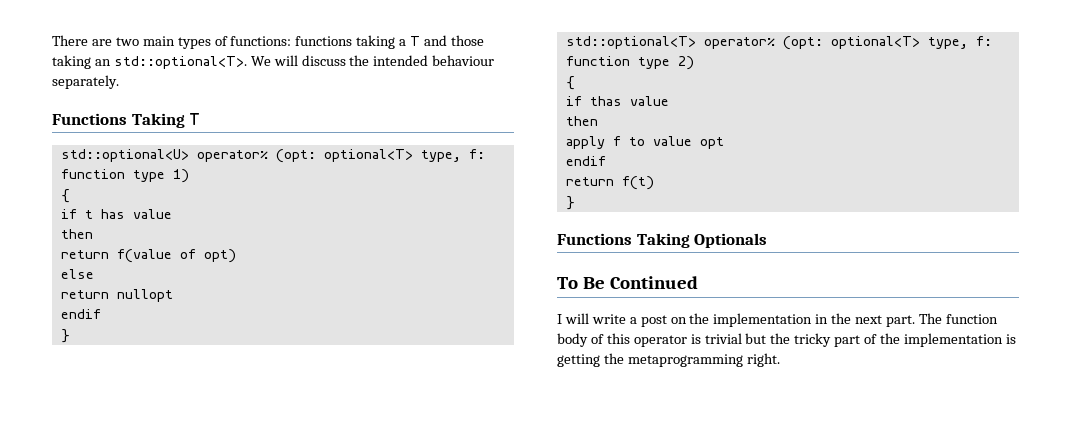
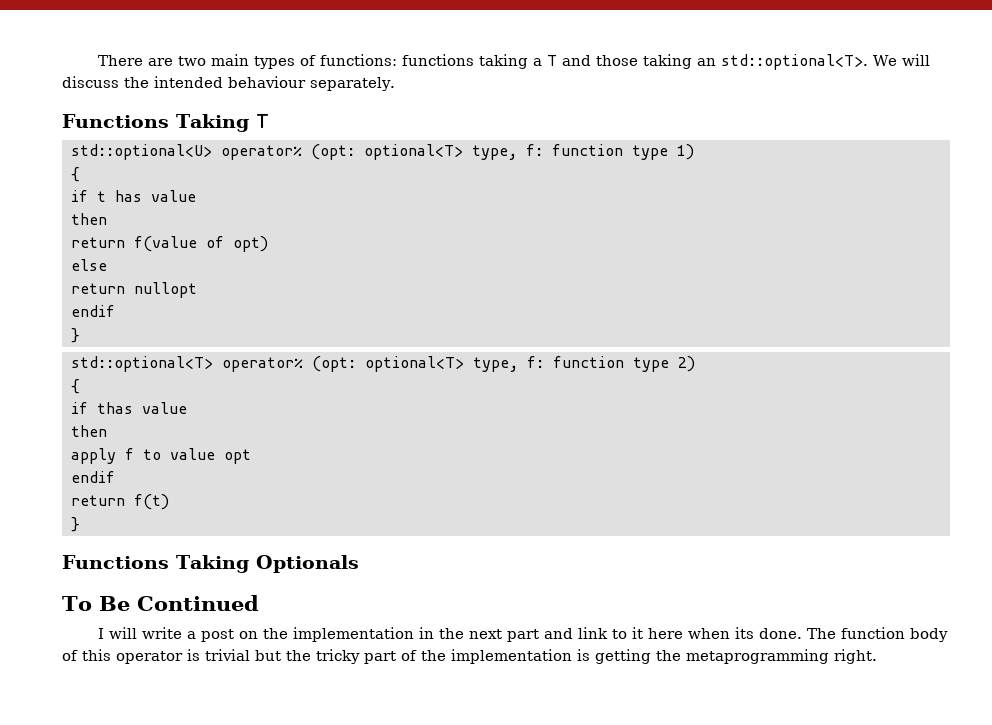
[886,315,916,327] part. -> [506,627,802,642] part and link to it here when its done.

